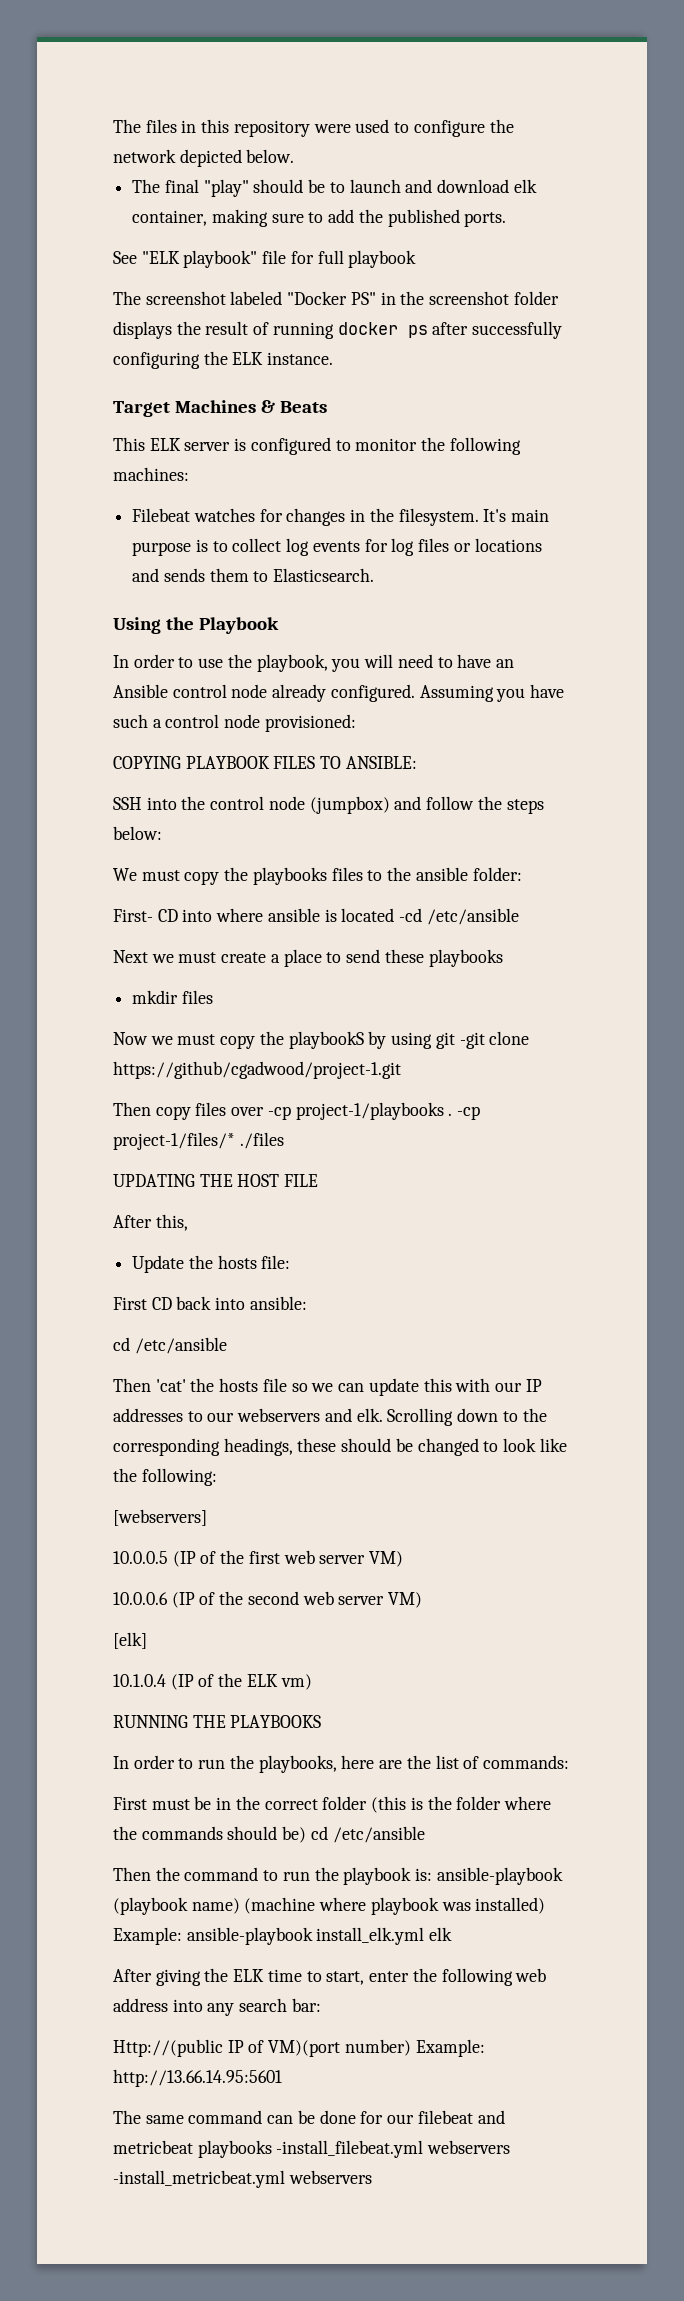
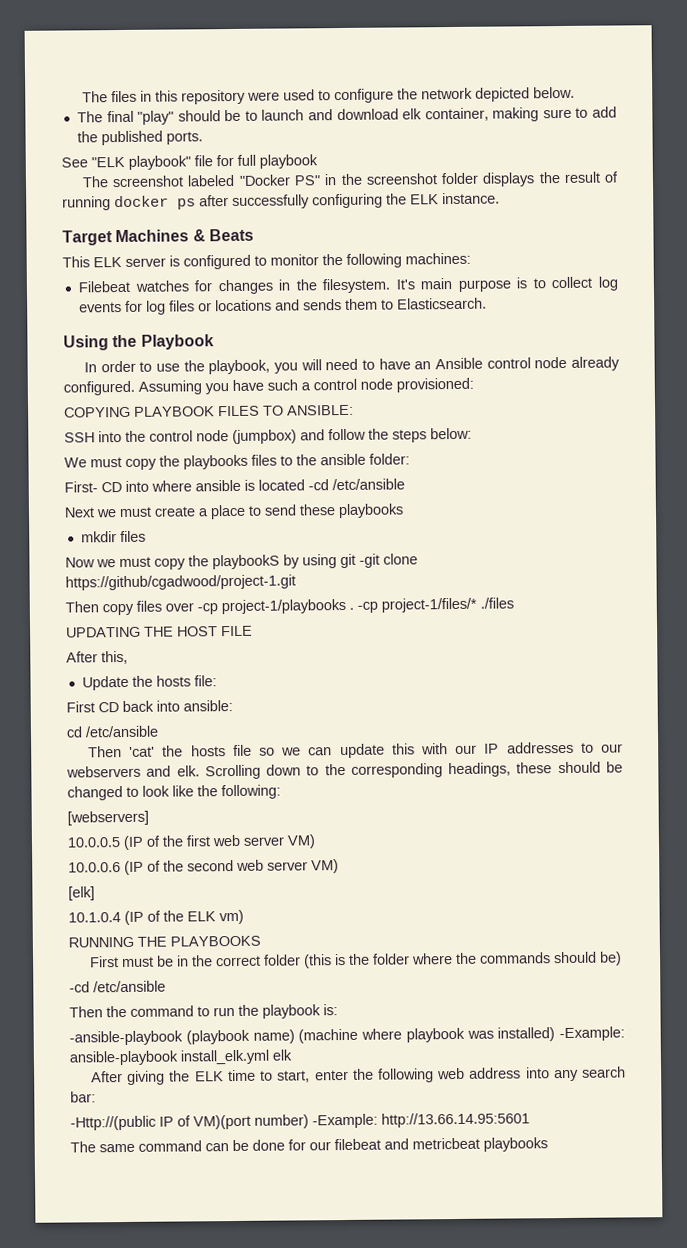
[113,1755,569,1773] // In order to run the playbooks, here are the list of commands: -> (261, 941) none
[310,1826,328,1840] cd -> [69,981,90,993] // -cd
[436,1867,563,1885] ansible-playbook -> [69,1030,183,1046] // -ansible-playbook
[113,1927,182,1945] Example: -> [559,1026,625,1042] -Example:
[113,2039,223,2057] Http://(public -> [70,1115,156,1131] -Http://(public
[415,2039,485,2057] Example: -> [312,1113,378,1129] -Example:
[276,2140,511,2158] [113,2170,372,2188] -install_filebeat.yml webservers -install_metricbeat.yml webservers -> (548, 1144) none

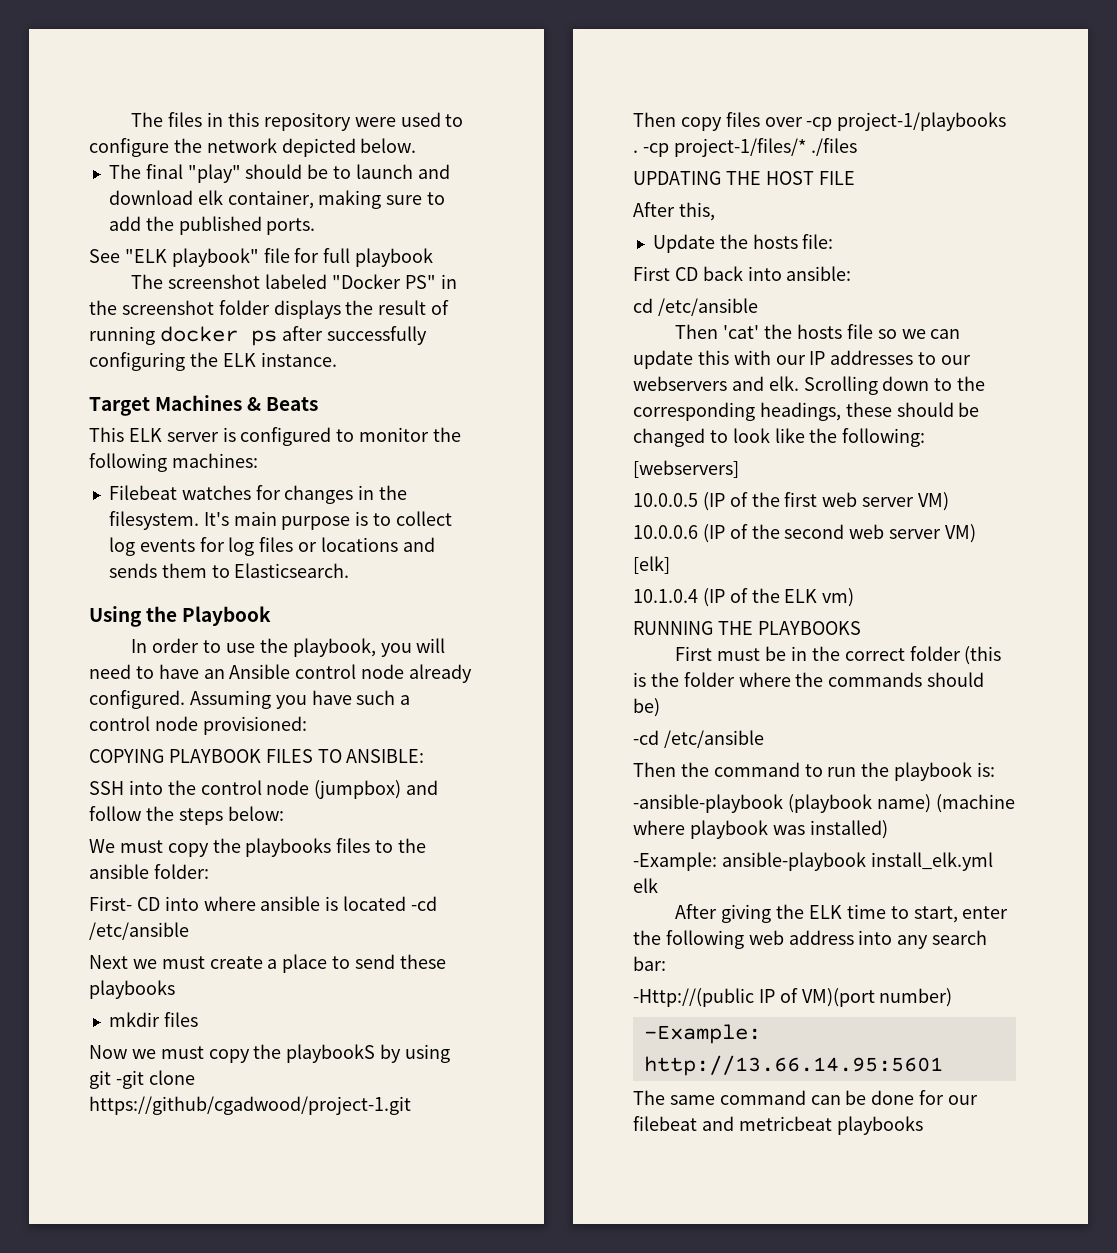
(556, 1034) none -> (888, 829) //
(309, 1121) none -> (953, 997) //

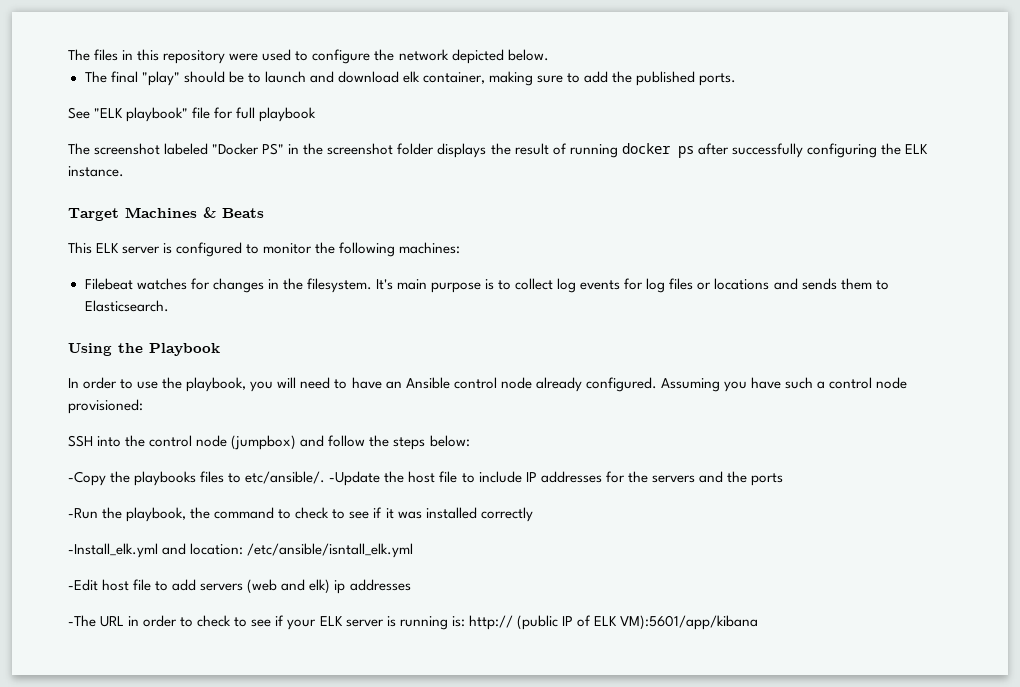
[89,749,425,763] // COPYING PLAYBOOK FILES TO ANSIBLE: -> (143, 406) none
[89,839,209,857] We must copy -> [68,471,106,486] -Copy
[398,838,427,853] [89,864,209,879] [89,896,438,911] [89,922,189,940] [89,954,446,973] [89,980,175,999] [108,1012,198,1027] [89,1044,451,1063] [89,1070,195,1089] [89,1096,411,1115] [633,112,1007,131] [633,138,857,157] [633,171,855,185] [633,202,715,221] [652,234,834,253] [633,266,852,281] [633,298,758,316] [675,324,961,339] [633,350,972,369] [633,376,986,395] [633,402,980,421] [633,428,926,447] [633,460,739,478] [633,492,950,511] [633,524,977,543] [633,556,670,574] [633,588,855,607] [633,621,861,635] [675,646,1002,665] [633,672,985,687] [633,698,660,717] [633,730,764,748] [633,762,996,781] [633,794,1015,813] [633,820,888,839] [633,852,993,871] [633,878,658,893] [675,904,1009,923] [633,930,988,949] [633,956,666,971] [633,988,953,1007] [643,1024,761,1044] [643,1055,943,1076] [633,1090,979,1105] [633,1116,923,1135] the ansible folder: // First- CD into where ansible is located -cd /etc/ansible // Next we must create a place to send these playbooks // mkdir files // Now we must copy the playbookS by using git -git clone https://github/cgadwood/project-1.git // Then copy files over -cp project-1/playbooks . -cp project-1/files/* ./files // UPDATING THE HOST FILE // After this, // Update the hosts file: // First CD back into ansible: // cd /etc/ansible // Then 'cat' the hosts file so we can update this with our IP addresses to our webservers and elk. Scrolling down to the corresponding headings, these should be changed to look like the following: // [webservers] // 10.0.0.5 (IP of the first web server VM) // 10.0.0.6 (IP of the second web server VM) // [elk] // 10.1.0.4 (IP of the ELK vm) // RUNNING THE PLAYBOOKS // First must be in the correct folder (this is the folder where the commands should be) // -cd /etc/ansible // Then the command to run the playbook is: // -ansible-playbook (playbook name) (machine where playbook was installed) // -Example: ansible-playbook install_elk.yml elk // After giving the ELK time to start, enter the following web address into any search bar: // -Http://(public IP of VM)(port number) // -Example: http://13.66.14.95:5601 // The same command can be done for our filebeat and metricbeat playbooks -> [245,471,783,486] [68,507,533,522] [68,543,414,558] [68,579,411,594] [68,615,758,630] etc/ansible/. -Update the host file to include IP addresses for the servers and the ports // -Run the playbook, the command to check to see if it was installed correctly // -Install_elk.yml and location: /etc/ansible/isntall_elk.yml // -Edit host file to add servers (web and elk) ip addresses // -The URL in order to check to see if your ELK server is running is: http:// (public IP of ELK VM):5601/app/kibana

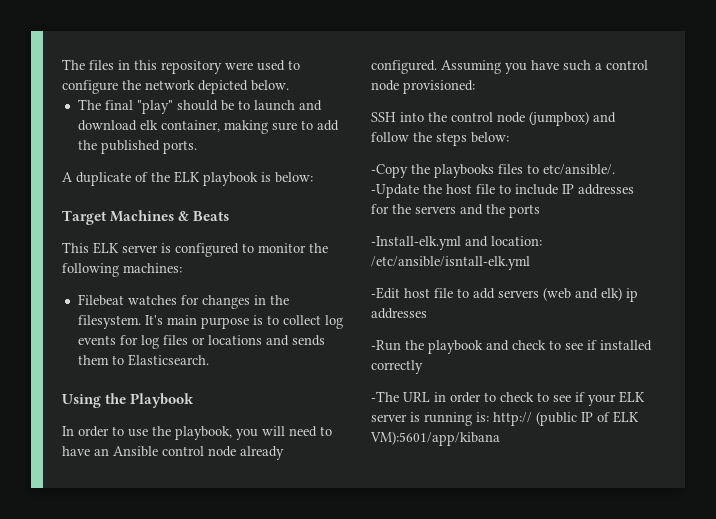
[68,107,317,122] [68,143,928,158] [68,166,124,177] See "ELK playbook" file for full playbook // The screenshot labeled "Docker PS" in the screenshot folder displays the result of running docker ps after successfully configuring the ELK instance. -> [62,171,313,186] A duplicate of the ELK playbook is below:
[68,507,533,522] [68,543,158,558] -Run the playbook, the command to check to see if it was installed correctly // -Install_elk.yml -> [371,236,461,250] -Install-elk.yml
[247,543,414,558] /etc/ansible/isntall_elk.yml -> [371,256,530,270] /etc/ansible/isntall-elk.yml
(411, 585) none -> [371,340,652,354] [371,360,423,374] // -Run the playbook and check to see if installed correctly

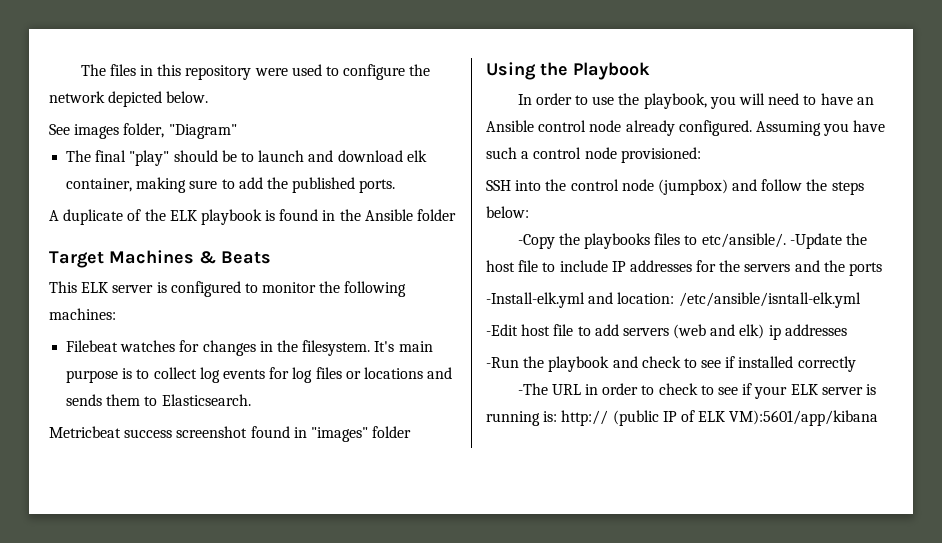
(289, 85) none -> [49,123,237,139] // See images folder, "Diagram"
[275,172,313,183] below: -> [279,209,457,221] found in the Ansible folder
(209, 360) none -> [49,426,412,442] // Metricbeat success screenshot found in "images" folder

